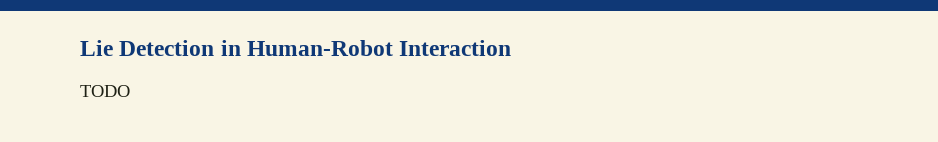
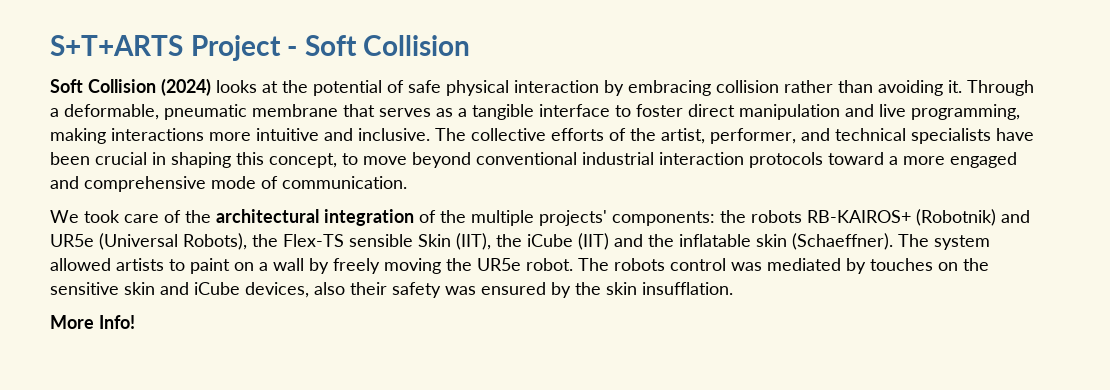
[80,40,512,56] [80,85,130,97] Lie Detection in Human-Robot Interaction // TODO -> [50,35,471,61] [50,78,1034,96] [50,104,1020,120] [50,128,1034,144] [50,152,1017,168] [50,176,407,192] [50,209,1030,226] [50,233,990,250] [50,258,989,274] [50,282,733,298] [50,315,135,329] S+T+ARTS Project - Soft Collision // Soft Collision (2024) looks at the potential of safe physical interaction by embracing collision rather than avoiding it. Through a deformable, pneumatic membrane that serves as a tangible interface to foster direct manipulation and live programming, making interactions more intuitive and inclusive. The collective efforts of the artist, performer, and technical specialists have been crucial in shaping this concept, to move beyond conventional industrial interaction protocols toward a more engaged and comprehensive mode of communication. // We took care of the architectural integration of the multiple projects' components: the robots RB-KAIROS+ (Robotnik) and UR5e (Universal Robots), the Flex-TS sensible Skin (IIT), the iCube (IIT) and the inflatable skin (Schaeffner). The system allowed artists to paint on a wall by freely moving the UR5e robot. The robots control was mediated by touches on the sensitive skin and iCube devices, also their safety was ensured by the skin insufflation. // More Info!

